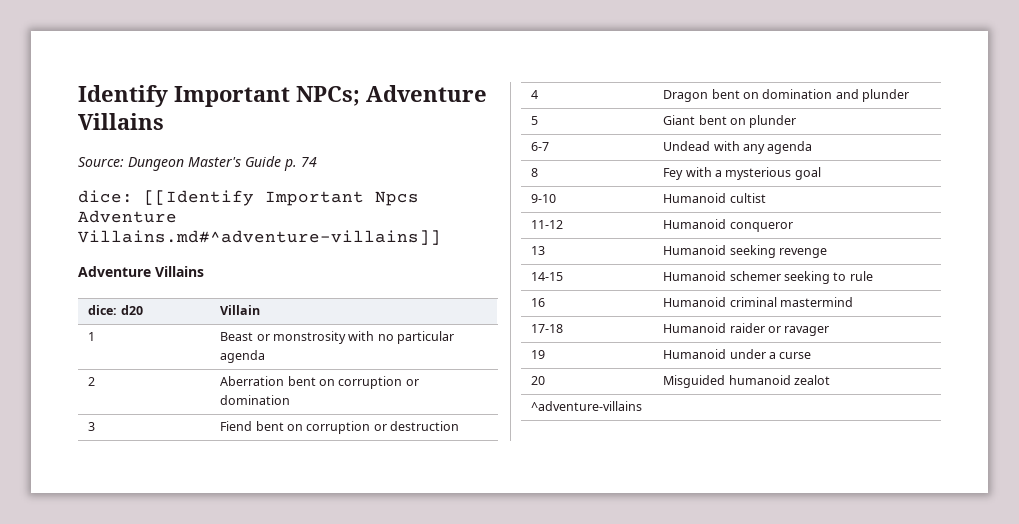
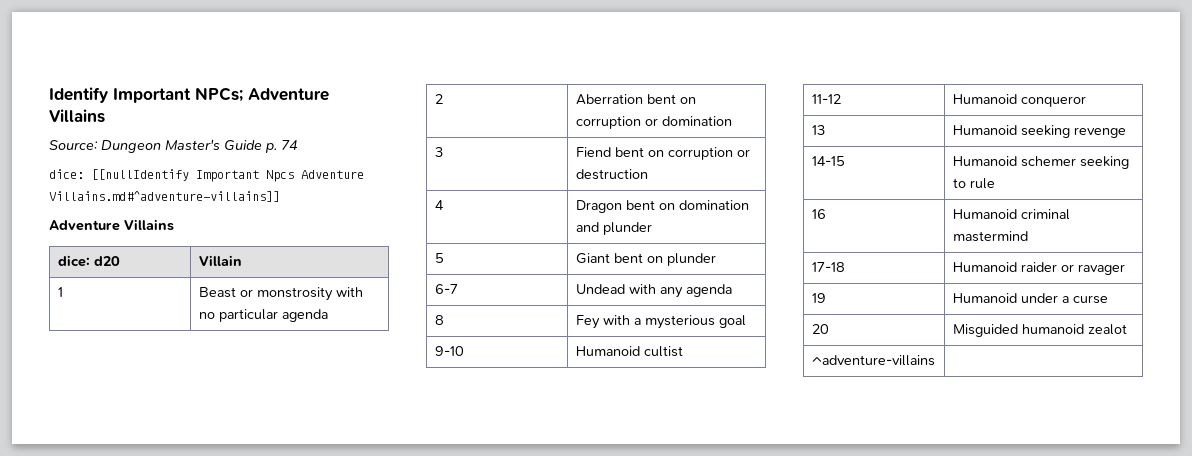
[144,190,254,206] [[Identify -> [91,169,189,181] [[nullIdentify

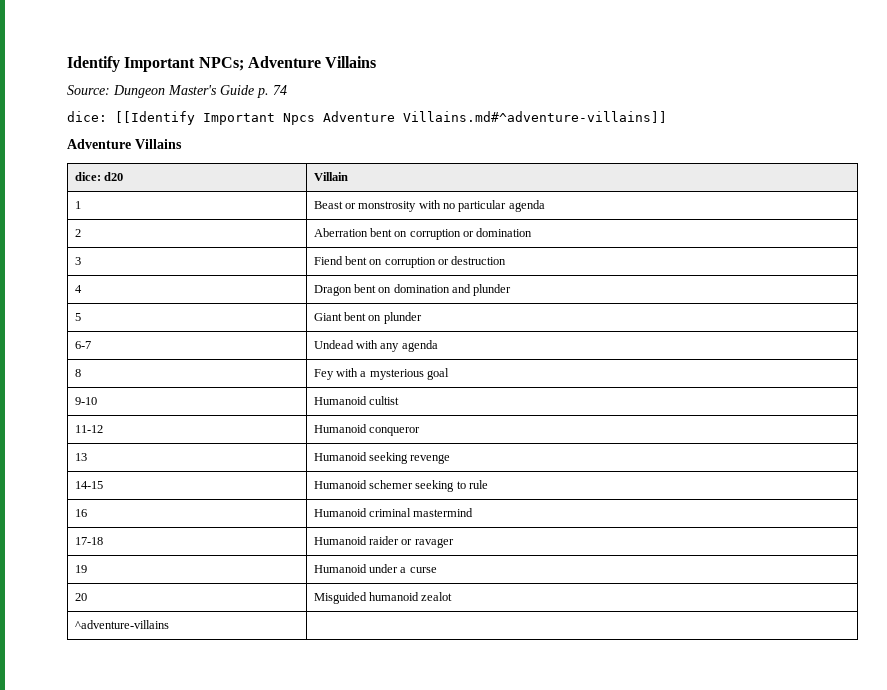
[91,169,189,181] [[nullIdentify -> [115,111,195,125] [[Identify

